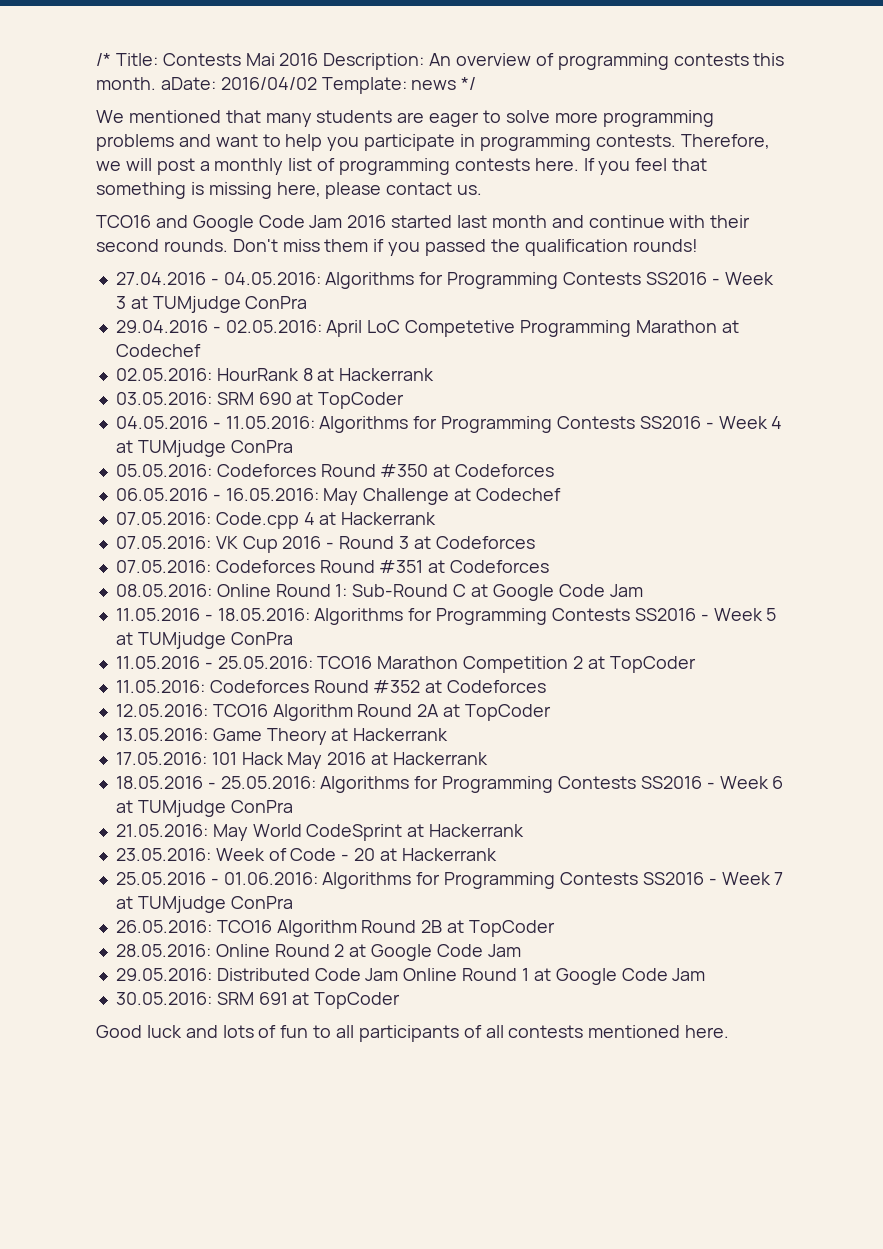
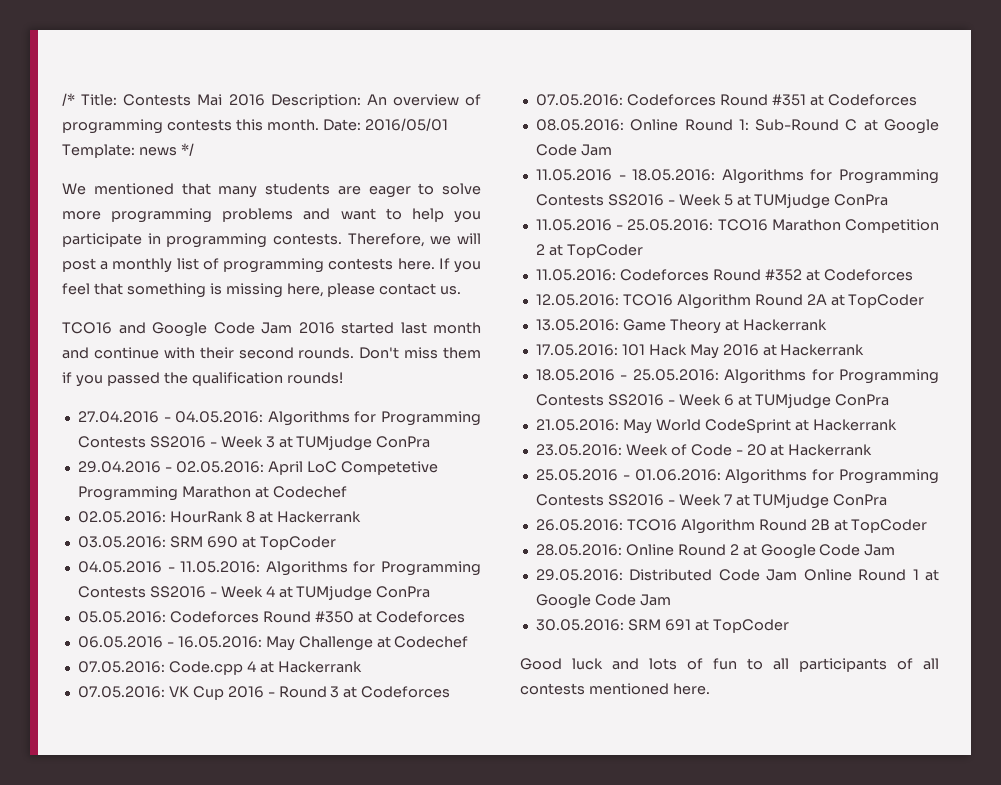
[160,77,317,90] aDate: 2016/04/02 -> [322,118,448,131] Date: 2016/05/01

